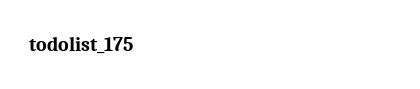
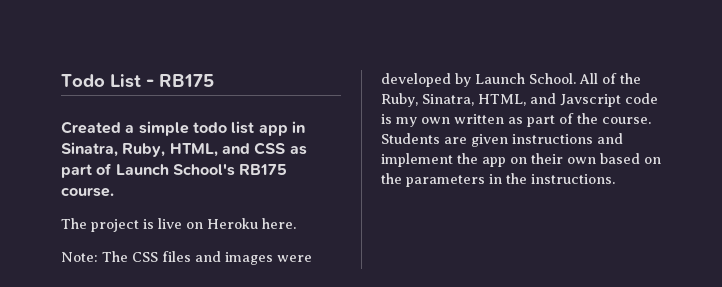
[29,36,133,54] todolist_175 -> [61,74,214,88] [61,121,305,136] [61,142,307,157] [61,163,288,178] [61,187,114,197] [61,218,296,232] [61,251,312,265] [381,73,641,87] [381,93,658,107] [381,113,651,127] [381,133,623,147] [381,153,661,167] [381,173,615,187] Todo List - RB175 // Created a simple todo list app in Sinatra, Ruby, HTML, and CSS as part of Launch School's RB175 course. // The project is live on Heroku here. // Note: The CSS files and images were developed by Launch School. All of the Ruby, Sinatra, HTML, and Javscript code is my own written as part of the course. Students are given instructions and implement the app on their own based on the parameters in the instructions.

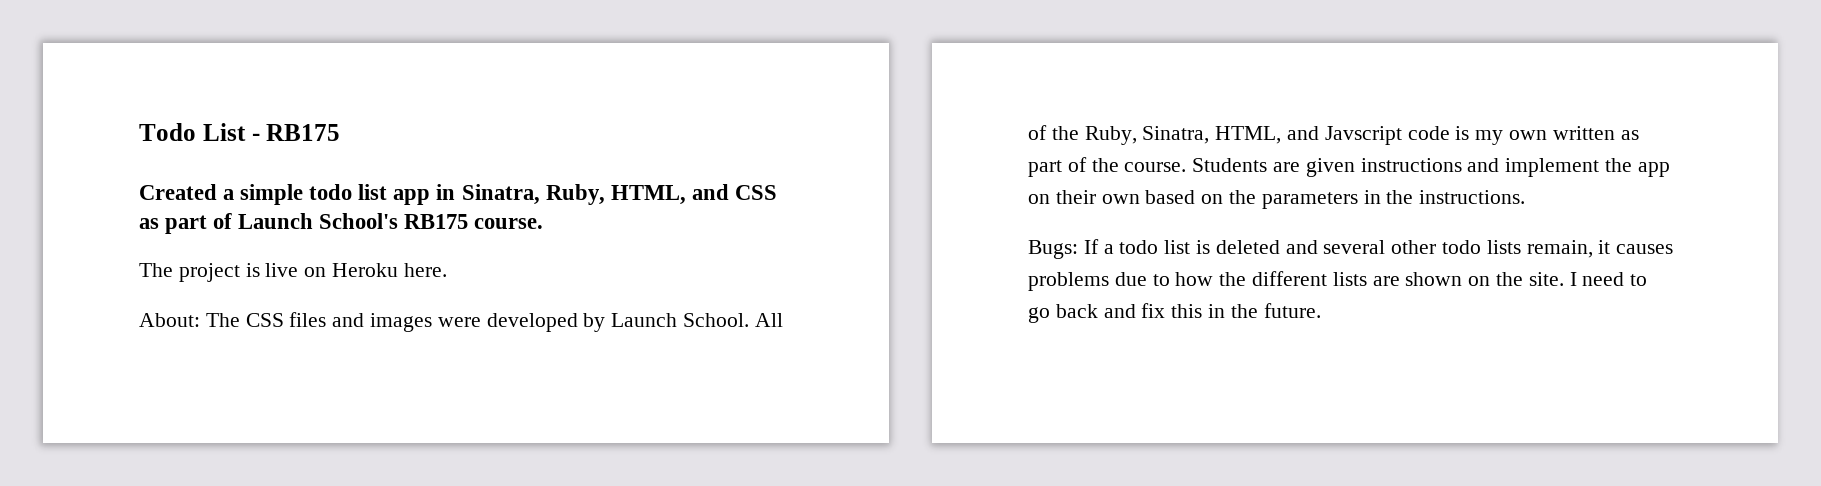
[61,252,98,262] Note: -> [139,313,200,327] About:
(615, 179) none -> [1028,239,1674,259] [1028,271,1648,291] [1028,303,1321,323] // Bugs: If a todo list is deleted and several other todo lists remain, it causes problems due to how the different lists are shown on the site. I need to go back and fix this in the future.

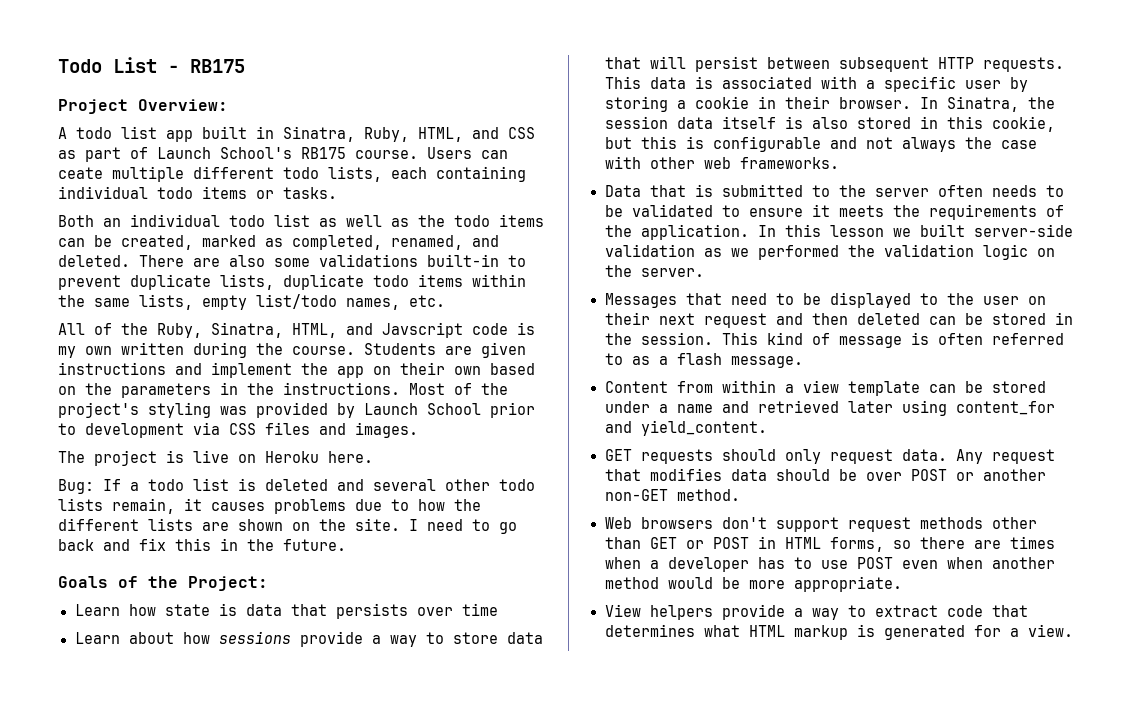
[139,184,304,205] Created a simple -> [58,99,228,114] [58,127,67,139] Project Overview: // A
(431, 197) none -> [202,126,247,139] built
[139,263,447,282] [139,312,750,332] // The project is live on Heroku here. // About: The CSS files and images were developed by Launch School. -> [427,147,508,159] [58,166,526,182] [58,186,337,199] [58,214,544,227] [58,235,499,250] [58,254,526,267] [58,274,526,290] [58,294,445,310] Users can ceate multiple different todo lists, each containing individual todo items or tasks. // Both an individual todo list as well as the todo items can be created, marked as completed, renamed, and deleted. There are also some validations built-in to prevent duplicate lists, duplicate todo items within the same lists, empty list/todo names, etc. //
[1620,130,1639,140] [1028,157,1087,177] as part of -> [193,342,247,358] during
[1028,240,1078,259] // Bugs: -> [409,383,508,395] [58,402,535,418] [58,422,418,438] [58,450,373,466] [58,479,94,494] Most of the project's styling was provided by Launch School prior to development via CSS files and images. // The project is live on Heroku here. // Bug:
(1321, 310) none -> [58,576,268,591] [74,603,498,619] [74,631,543,647] [604,56,1064,72] [604,76,1028,92] [604,96,1055,112] [604,116,1055,132] [604,136,1037,152] [604,156,839,169] [604,184,1064,197] [604,204,1064,220] [604,224,1073,240] [604,244,1055,260] [604,265,704,277] [604,292,1046,308] [604,312,1073,328] [604,332,1064,348] [604,353,803,368] [604,380,1046,396] [604,400,1055,416] [604,420,767,436] [604,449,1055,464] [604,468,1046,481] [604,489,740,501] [604,517,1037,532] [604,536,1055,552] [604,557,1055,572] [604,576,902,592] [604,604,1028,620] [604,624,1073,640] // Goals of the Project: // Learn how state is data that persists over time // Learn about how sessions provide a way to store data that will persist between subsequent HTTP requests. This data is associated with a specific user by storing a cookie in their browser. In Sinatra, the session data itself is also stored in this cookie, but this is configurable and not always the case with other web frameworks. // Data that is submitted to the server often needs to be validated to ensure it meets the requirements of the application. In this lesson we built server-side validation as we performed the validation logic on the server. // Messages that need to be displayed to the user on their next request and then deleted can be stored in the session. This kind of message is often referred to as a flash message. // Content from within a view template can be stored under a name and retrieved later using content_for and yield_content. // GET requests should only request data. Any request that modifies data should be over POST or another non-GET method. // Web browsers don't support request methods other than GET or POST in HTML forms, so there are times when a developer has to use POST even when another method would be more appropriate. // View helpers provide a way to extract code that determines what HTML markup is generated for a view.

